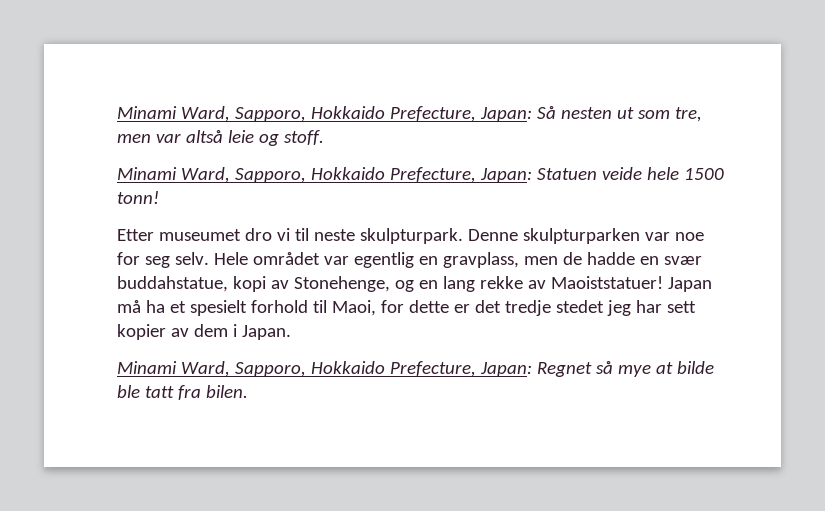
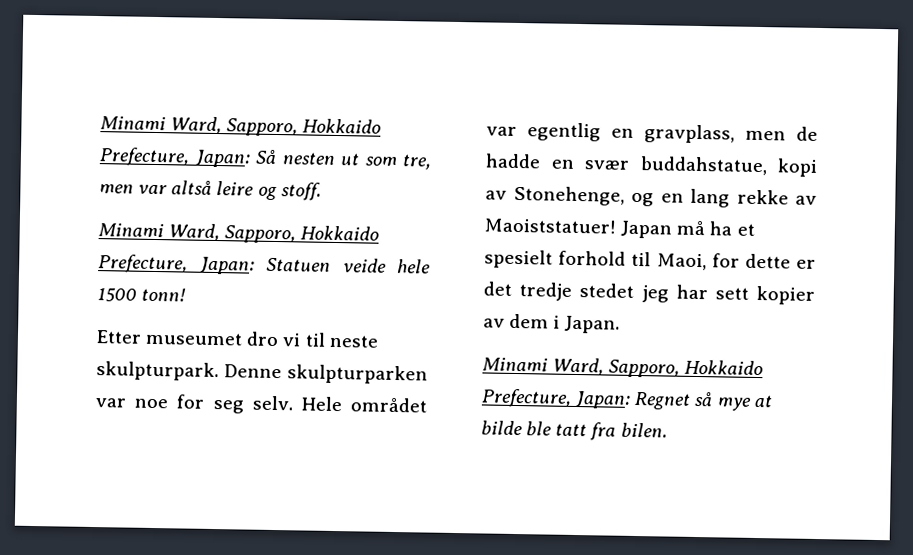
[227,130,254,143] leie -> [216,181,255,196] leire

